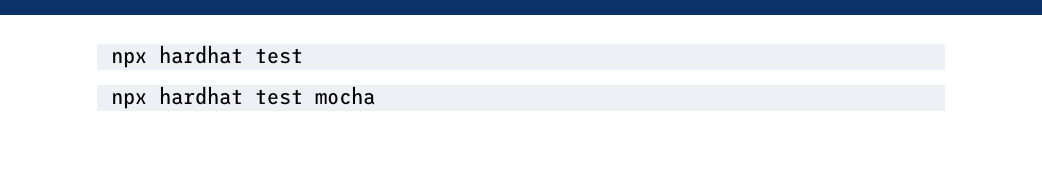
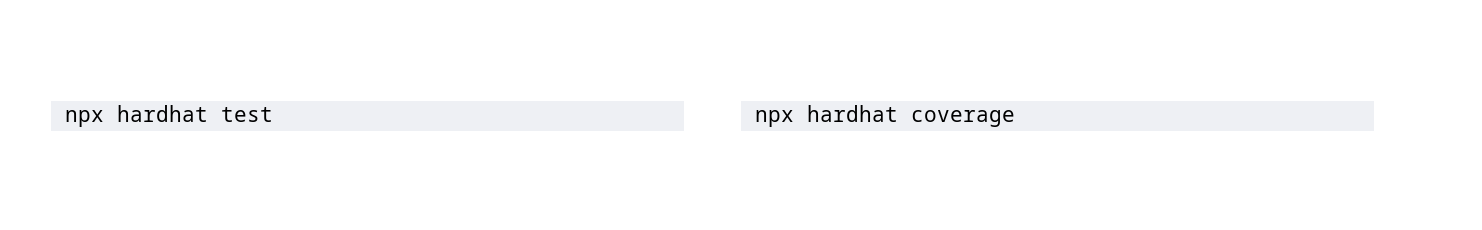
[254,86,375,105] test mocha -> [910,110,1015,127] coverage

